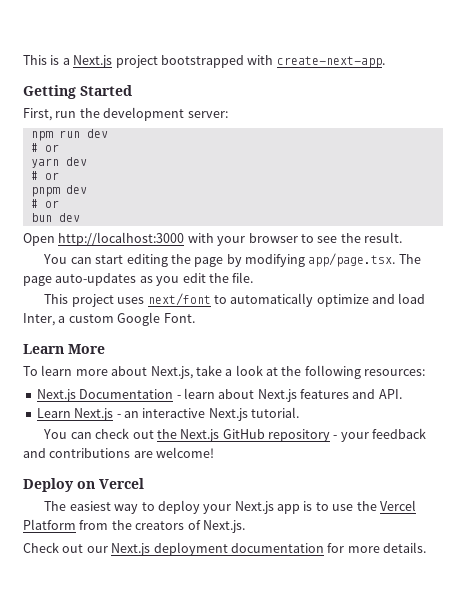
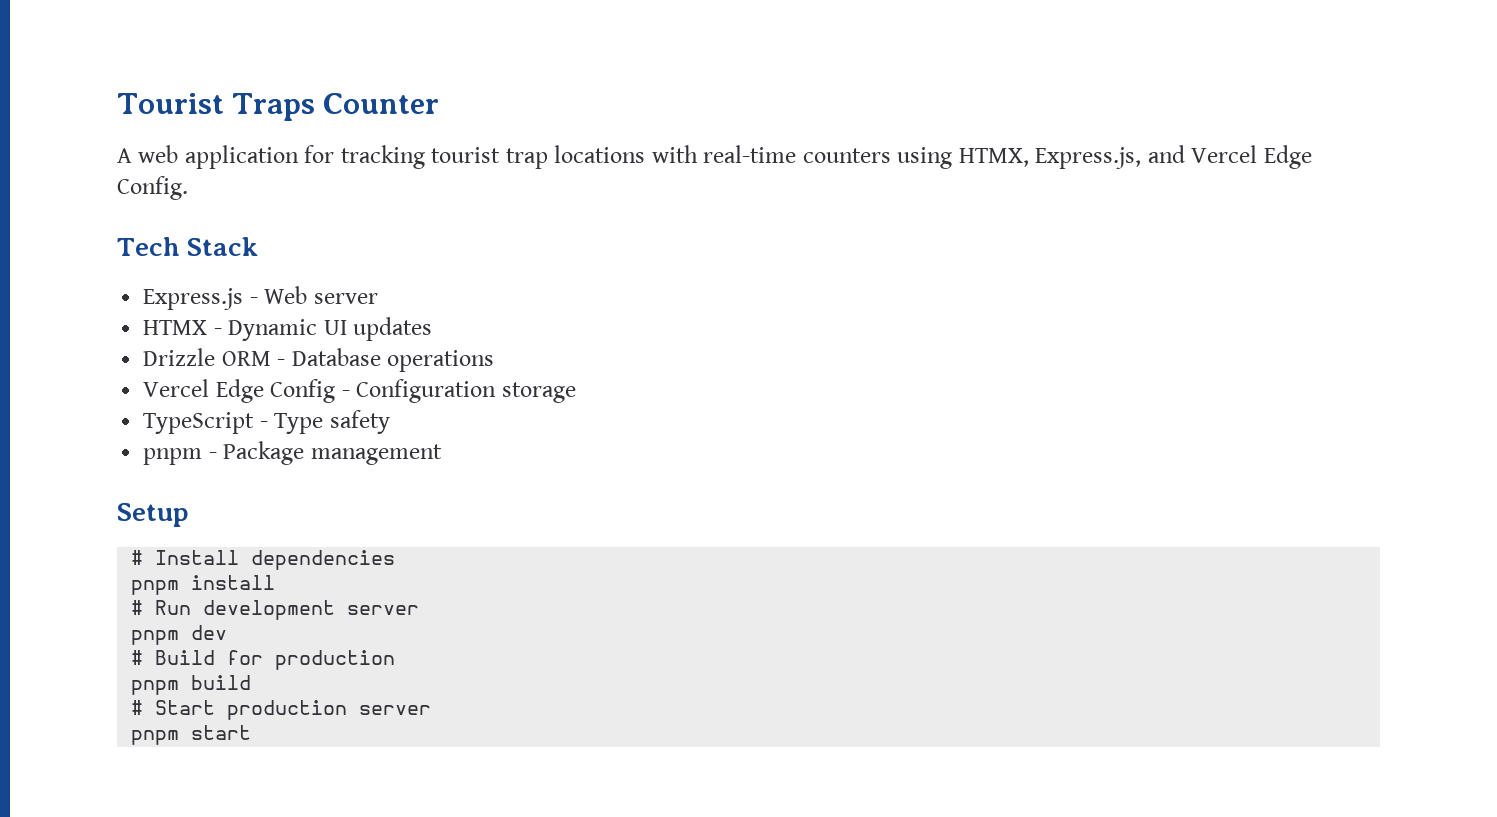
[23,55,385,68] [23,85,132,99] [23,107,228,121] [30,129,108,141] [30,143,59,152] [30,157,87,168] [30,171,59,180] [30,185,87,197] [30,199,59,208] [30,213,80,222] [23,232,402,246] [43,253,421,267] [23,272,254,286] [44,293,426,307] [23,312,195,326] [23,344,105,354] [23,365,426,379] [36,388,402,402] [36,407,299,421] [43,428,427,442] [23,447,215,458] [23,478,144,492] [44,500,416,514] [23,519,245,533] [23,542,426,556] This is a Next.js project bootstrapped with create-next-app. // Getting Started // First, run the development server: // npm run dev // # or // yarn dev // # or // pnpm dev // # or // bun dev // Open http://localhost:3000 with your browser to see the result. // You can start editing the page by modifying app/page.tsx. The page auto-updates as you edit the file. // This project uses next/font to automatically optimize and load Inter, a custom Google Font. // Learn More // To learn more about Next.js, take a look at the following resources: // Next.js Documentation - learn about Next.js features and API. // Learn Next.js - an interactive Next.js tutorial. // You can check out the Next.js GitHub repository - your feedback and contributions are welcome! // Deploy on Vercel // The easiest way to deploy your Next.js app is to use the Vercel Platform from the creators of Next.js. // Check out our Next.js deployment documentation for more details. -> [117,93,440,121] [117,145,1312,169] [117,176,188,200] [117,237,259,256] [143,286,378,310] [143,317,433,341] [143,348,495,372] [143,379,576,403] [143,410,390,434] [143,441,442,465] [117,503,189,527] [131,550,396,570] [131,575,276,595] [131,600,420,620] [131,625,228,645] [131,650,396,670] [131,675,252,695] [131,700,432,720] [131,725,252,745] Tourist Traps Counter // A web application for tracking tourist trap locations with real-time counters using HTMX, Express.js, and Vercel Edge Config. // Tech Stack // Express.js - Web server // HTMX - Dynamic UI updates // Drizzle ORM - Database operations // Vercel Edge Config - Configuration storage // TypeScript - Type safety // pnpm - Package management // Setup // # Install dependencies // pnpm install // # Run development server // pnpm dev // # Build for production // pnpm build // # Start production server // pnpm start

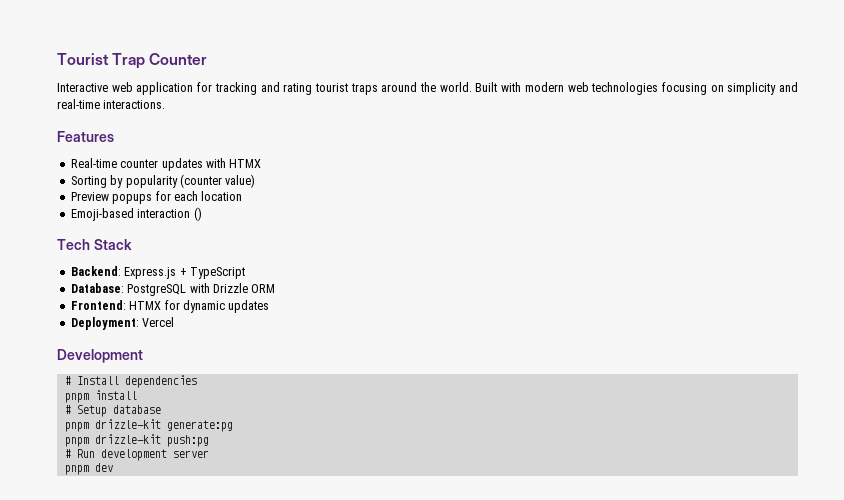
[232,93,316,121] Traps -> [112,53,146,69] Trap
[117,148,132,163] A -> [57,83,108,92] Interactive
[431,145,1312,169] [117,176,188,200] [117,237,259,256] [143,286,378,310] [143,317,433,341] [143,348,495,372] [143,379,576,403] [143,410,390,434] [143,441,442,465] [117,503,189,527] tourist trap locations with real-time counters using HTMX, Express.js, and Vercel Edge Config. // Tech Stack // Express.js - Web server // HTMX - Dynamic UI updates // Drizzle ORM - Database operations // Vercel Edge Config - Configuration storage // TypeScript - Type safety // pnpm - Package management // Setup -> [260,82,799,95] [57,99,166,109] [57,131,114,142] [70,158,262,171] [70,174,256,188] [70,191,243,204] [70,207,202,221] [57,239,132,250] [70,266,245,279] [70,283,276,296] [70,300,270,313] [70,317,175,330] [57,349,143,363] and rating tourist traps around the world. Built with modern web technologies focusing on simplicity and real-time interactions. // Features // Real-time counter updates with HTMX // Sorting by popularity (counter value) // Preview popups for each location // Emoji-based interaction () // Tech Stack // Backend: Express.js + TypeScript // Database: PostgreSQL with Drizzle ORM // Frontend: HTMX for dynamic updates // Deployment: Vercel // Development
(276, 582) none -> [64,405,161,417] [64,419,233,432] [64,434,209,447] // # Setup database // pnpm drizzle-kit generate:pg // pnpm drizzle-kit push:pg
[131,650,396,670] [131,675,252,695] [131,700,432,720] [131,725,252,745] // # Build for production // pnpm build // # Start production server // pnpm start -> (113, 467) none

